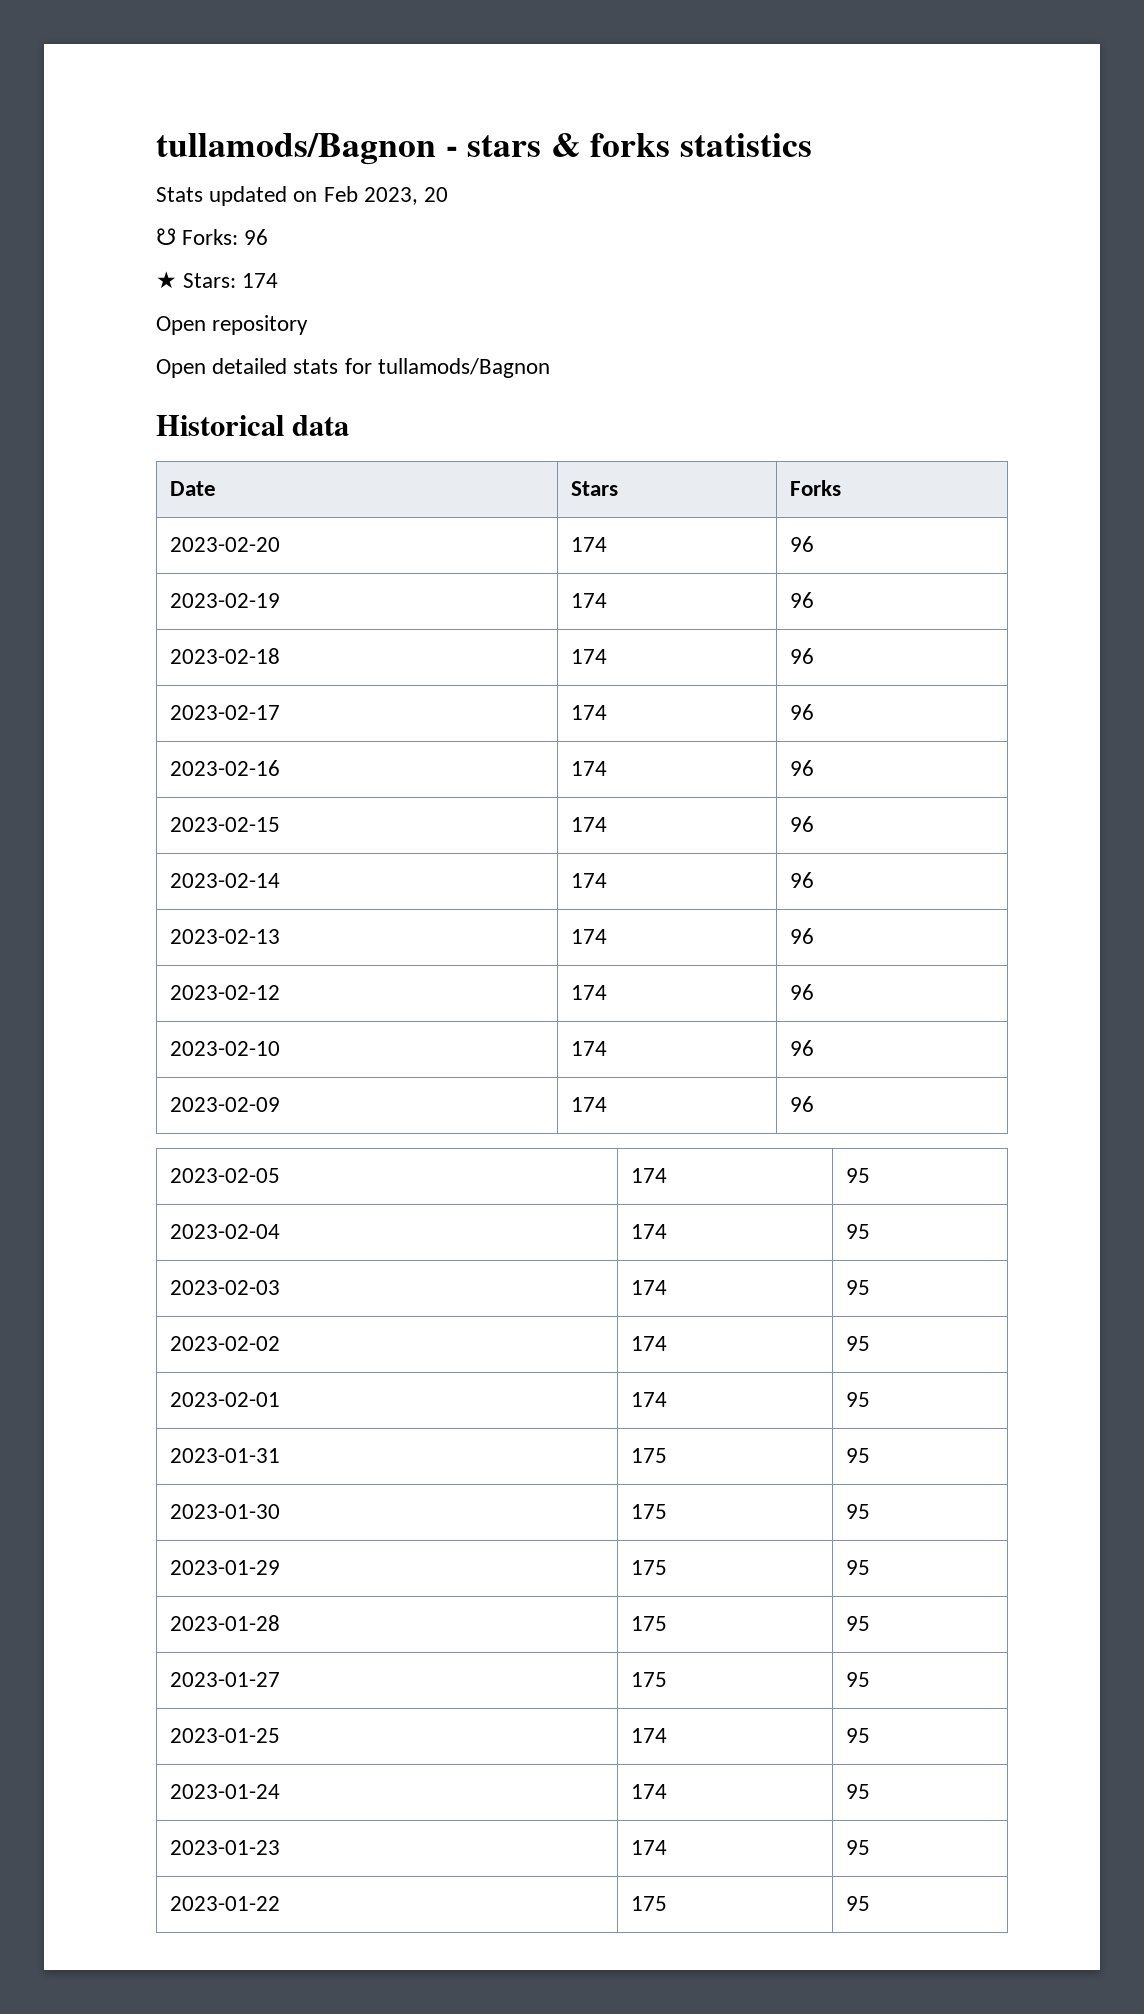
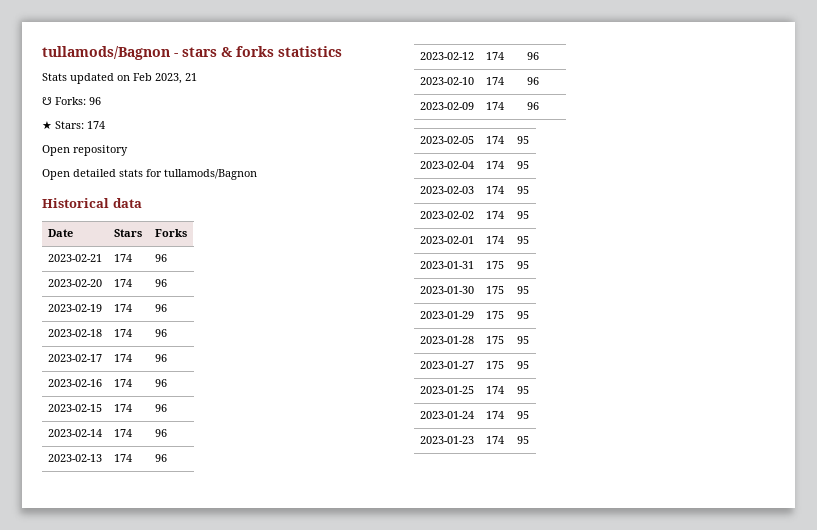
[424,187,449,202] 20 -> [185,73,197,81] 21
(841, 488) none -> [47,254,102,262] [113,254,132,262] [154,254,167,262] // 2023-02-21 | 174 | 96
[169,1896,280,1911] [630,1896,667,1911] [845,1896,870,1911] // 2023-01-22 | 175 | 95 -> (529, 440) none

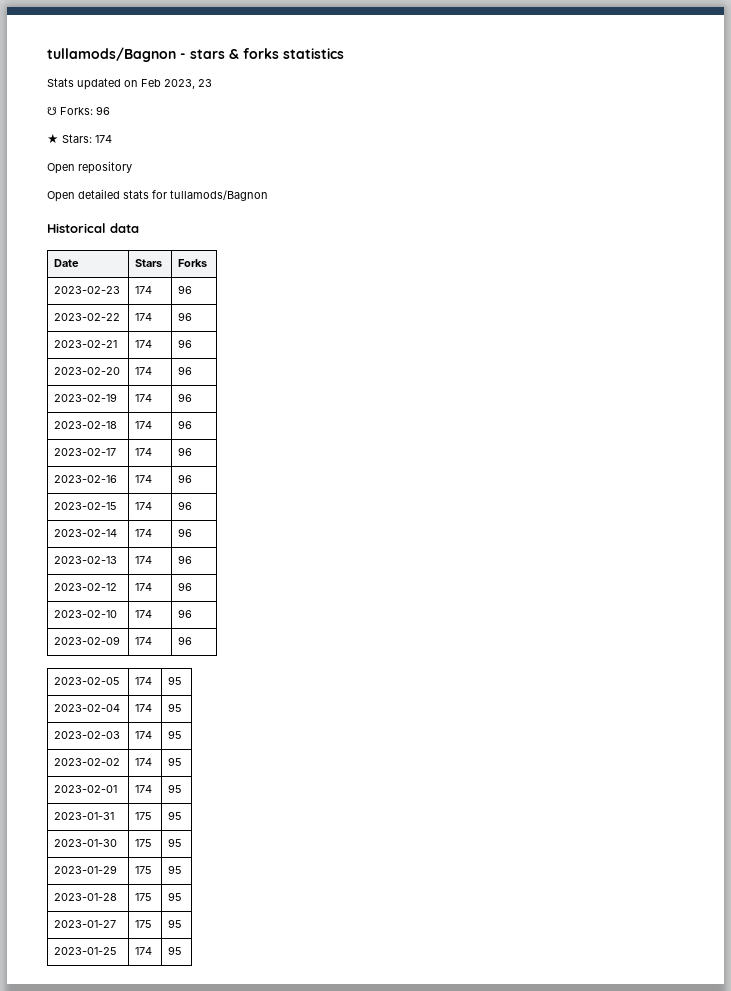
[185,73,197,81] 21 -> [198,79,212,87] 23
(187, 233) none -> [54,286,121,294] [135,286,153,294] [178,285,193,294] [54,313,121,321] [135,313,153,321] [178,312,193,321] // 2023-02-23 | 174 | 96 // 2023-02-22 | 174 | 96
[419,411,474,419] [485,411,504,419] [516,411,529,419] [419,436,474,444] [485,436,504,444] [516,436,529,444] // 2023-01-24 | 174 | 95 // 2023-01-23 | 174 | 95 -> (183, 950) none

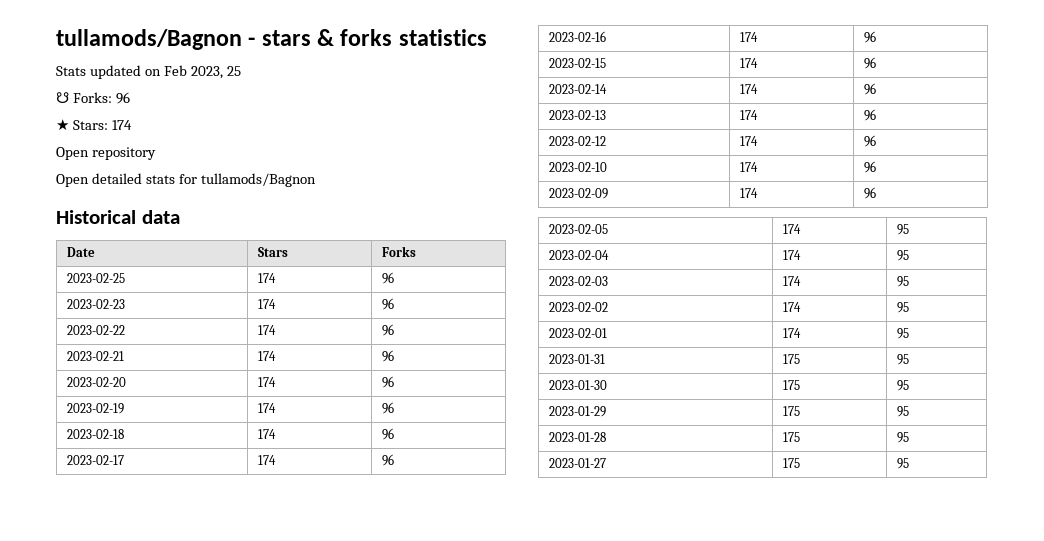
[198,79,212,87] 23 -> [226,66,241,76] 25
(208, 263) none -> [67,273,126,283] [258,273,277,283] [382,272,395,284] // 2023-02-25 | 174 | 96
[54,947,118,955] [135,947,153,955] [168,946,183,955] // 2023-01-25 | 174 | 95 -> (910, 463) none

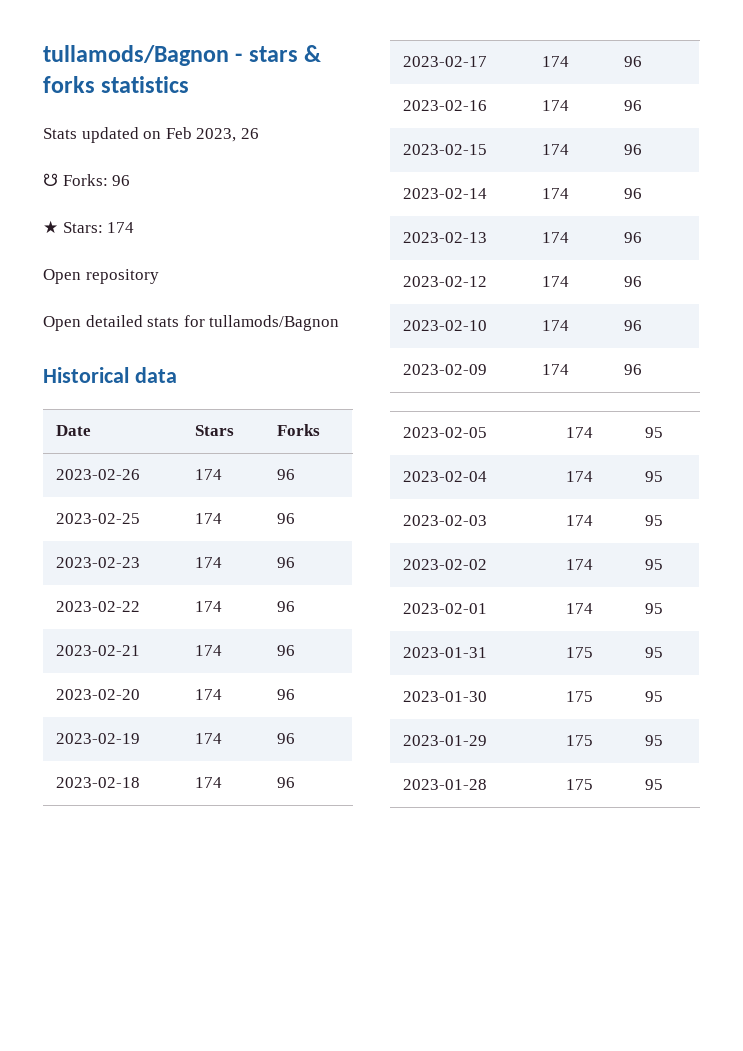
[226,66,241,76] 25 -> [240,128,259,139] 26
(417, 251) none -> [55,469,140,480] [194,469,222,480] [276,469,295,480] // 2023-02-26 | 174 | 96
[549,458,607,468] [783,458,801,468] [897,458,910,469] // 2023-01-27 | 175 | 95 -> (663, 784) none

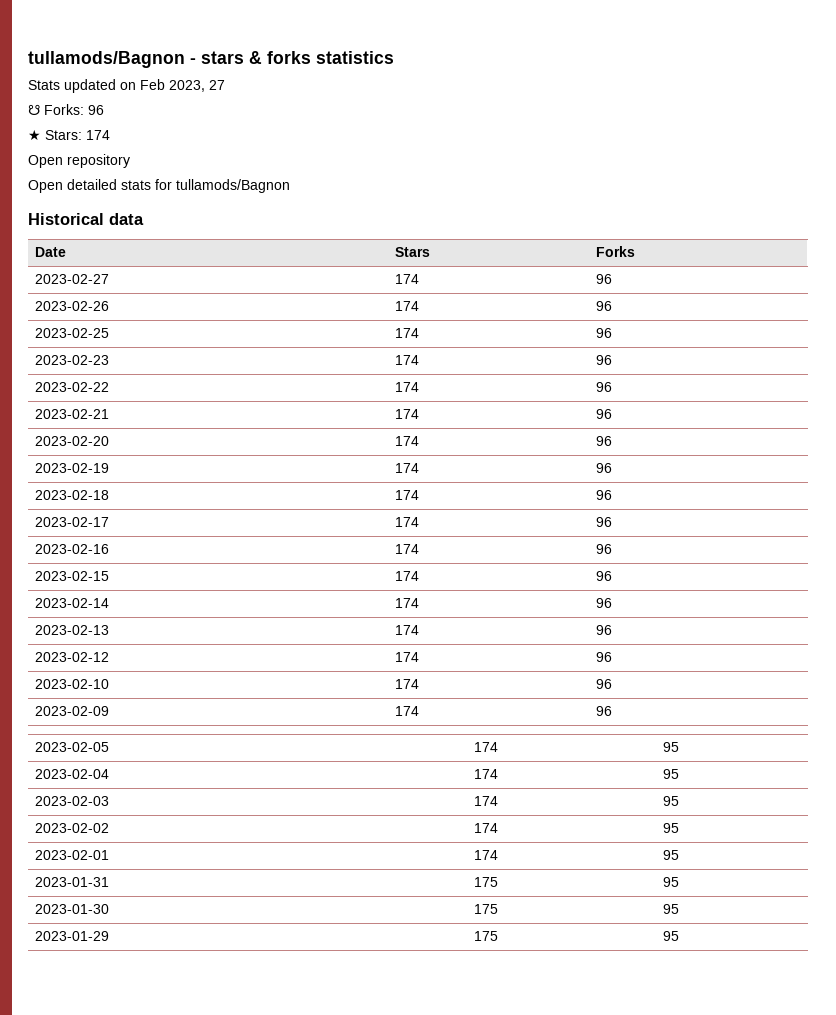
[240,128,259,139] 26 -> [209,80,225,90] 27
(320, 430) none -> [34,274,109,284] [394,274,419,284] [595,274,612,284] // 2023-02-27 | 174 | 96
[402,779,487,790] [565,779,593,790] [644,779,663,790] // 2023-01-28 | 175 | 95 -> (679, 936) none

